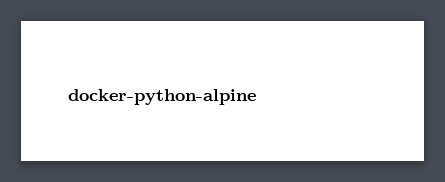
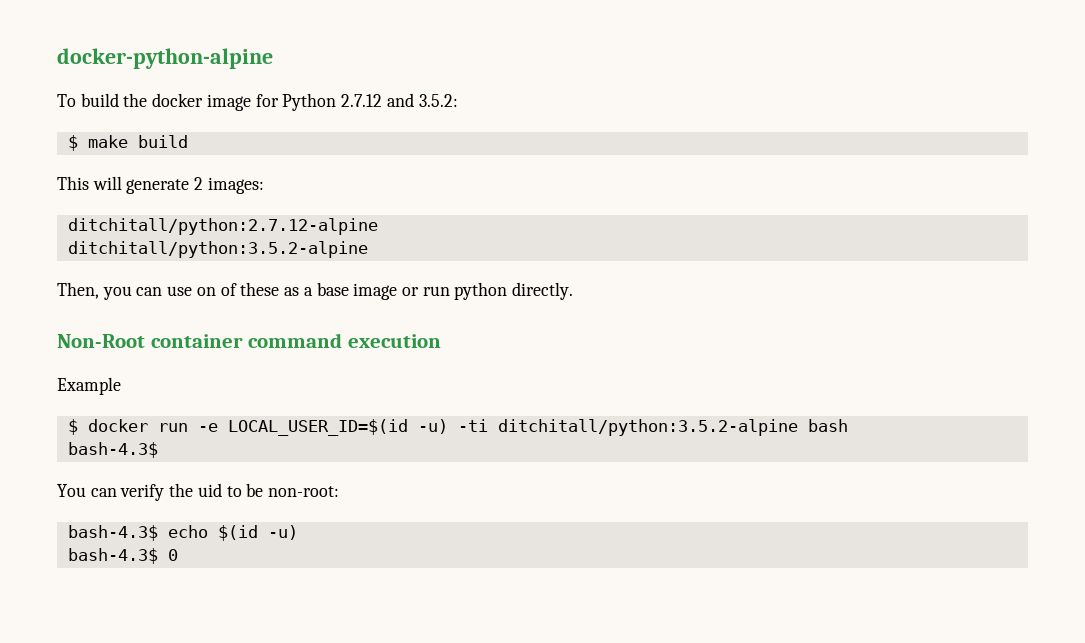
(256, 97) none -> [57,93,458,111] [67,135,188,151] [57,176,264,194] [67,218,378,235] [67,241,368,258] [57,282,574,300] [57,333,441,348] [57,377,121,395] [67,419,848,436] [67,442,158,458] [57,483,340,501] [67,525,298,541] [67,548,178,564] // To build the docker image for Python 2.7.12 and 3.5.2: // $ make build // This will generate 2 images: // ditchitall/python:2.7.12-alpine // ditchitall/python:3.5.2-alpine // Then, you can use on of these as a base image or run python directly. // Non-Root container command execution // Example // $ docker run -e LOCAL_USER_ID=$(id -u) -ti ditchitall/python:3.5.2-alpine bash // bash-4.3$ // You can verify the uid to be non-root: // bash-4.3$ echo $(id -u) // bash-4.3$ 0

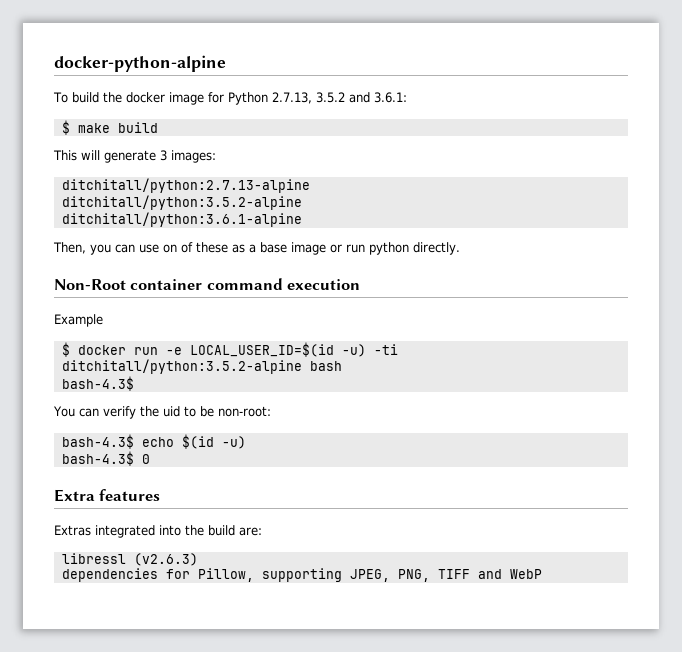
[341,93,458,107] 2.7.12 and 3.5.2: -> [271,92,407,104] 2.7.13, 3.5.2 and 3.6.1:
[194,177,204,190] 2 -> [160,150,167,161] 3
[67,218,378,235] [67,241,368,258] ditchitall/python:2.7.12-alpine // ditchitall/python:3.5.2-alpine -> [61,178,310,193] [61,195,302,210] [61,212,302,227] ditchitall/python:2.7.13-alpine // ditchitall/python:3.5.2-alpine // ditchitall/python:3.6.1-alpine
(178, 555) none -> [54,489,161,502] [54,525,262,538] [61,553,198,566] [61,568,542,582] // Extra features // Extras integrated into the build are: // libressl (v2.6.3) // dependencies for Pillow, supporting JPEG, PNG, TIFF and WebP

